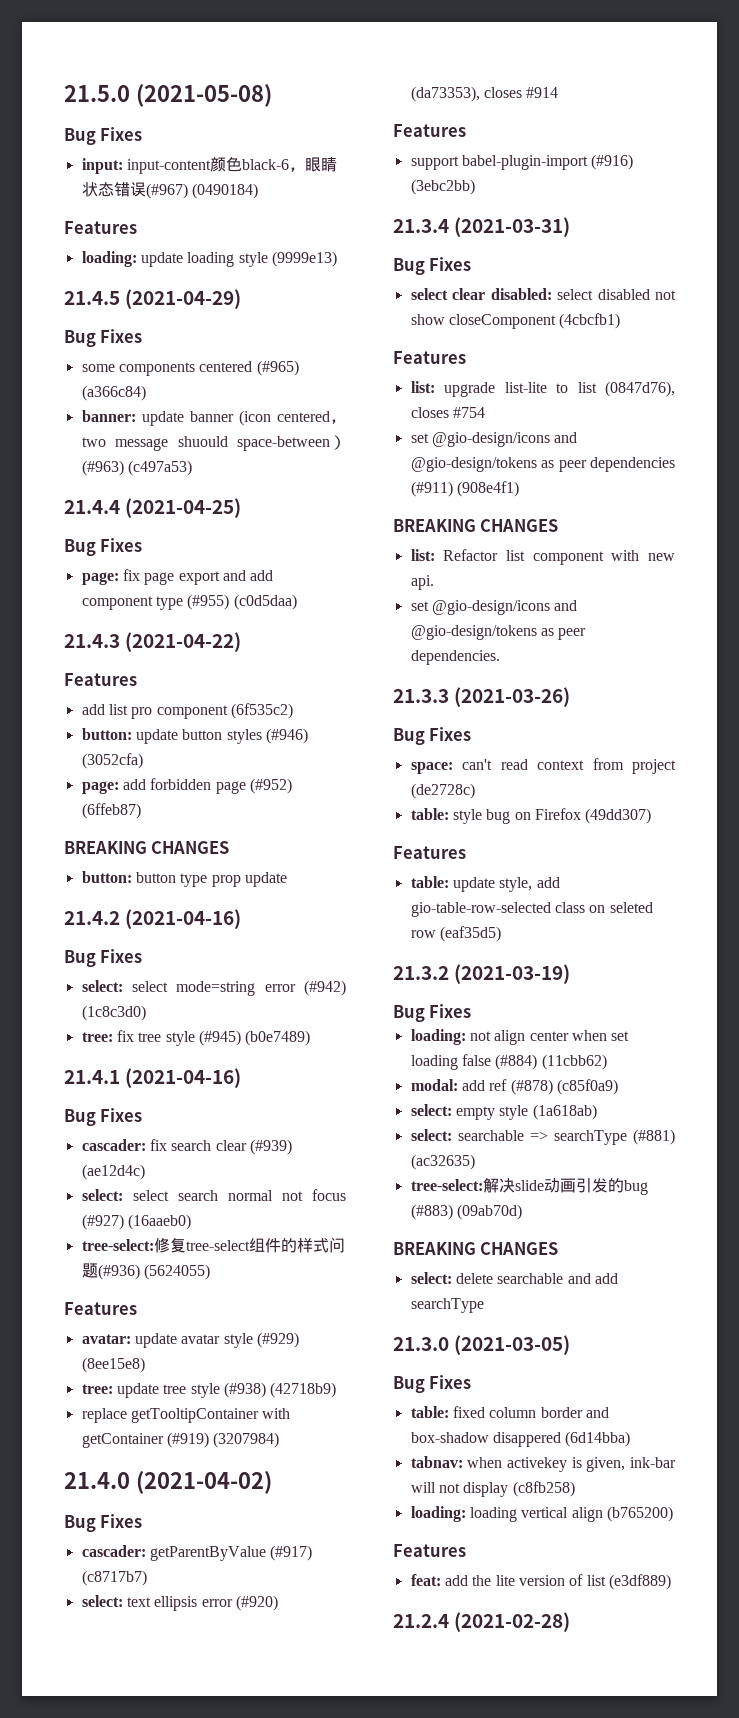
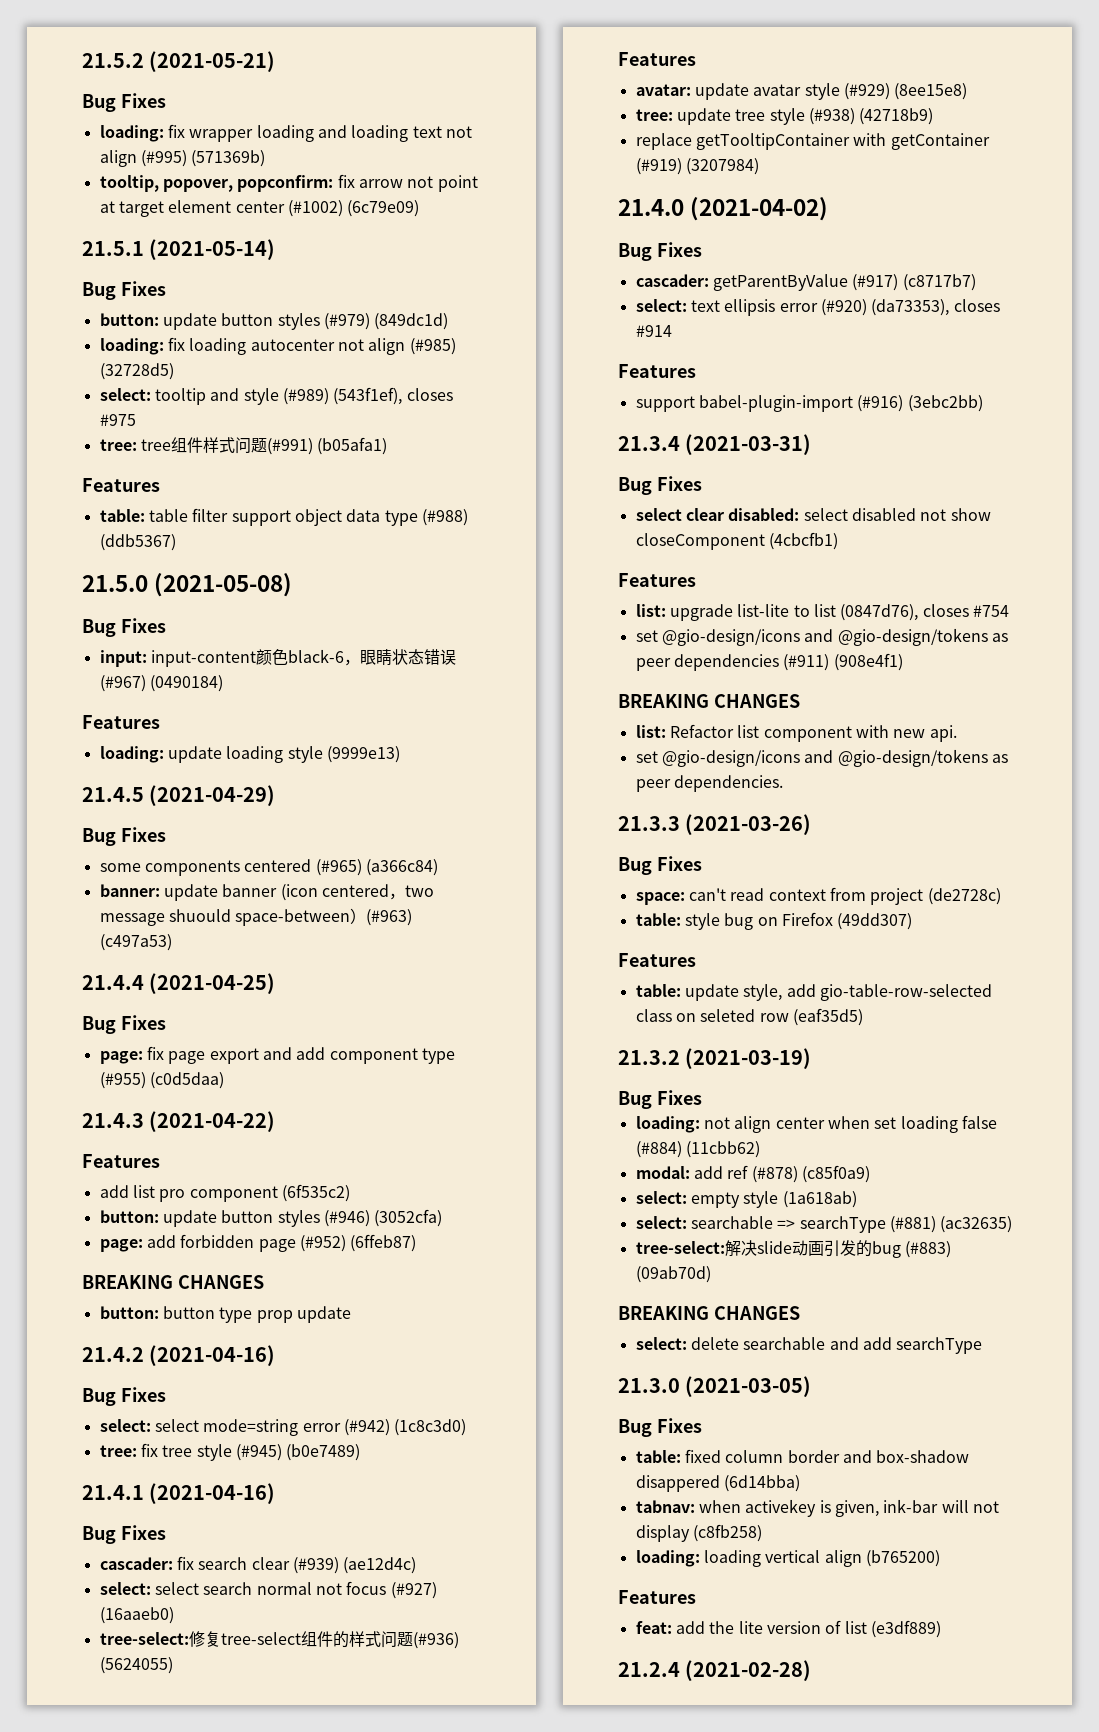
(64, 93) none -> [82,51,276,72] [82,93,166,112] [99,124,472,142] [99,150,266,167] [99,174,478,192] [99,200,420,217] [82,239,276,260] [82,281,166,300] [99,313,449,330] [99,337,456,355] [99,363,174,380] [99,387,453,405] [99,414,136,426] [99,437,388,455] [82,478,160,492] [99,508,468,526] [99,534,176,551] 21.5.2 (2021-05-21) // Bug Fixes // loading: fix wrapper loading and loading text not align (#995) (571369b) // tooltip, popover, popconfirm: fix arrow not point at target element center (#1002) (6c79e09) // 21.5.1 (2021-05-14) // Bug Fixes // button: update button styles (#979) (849dc1d) // loading: fix loading autocenter not align (#985) (32728d5) // select: tooltip and style (#989) (543f1ef), closes #975 // tree: tree组件样式问题(#991) (b05afa1) // Features // table: table filter support object data type (#988) (ddb5367) //

